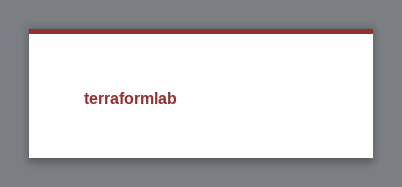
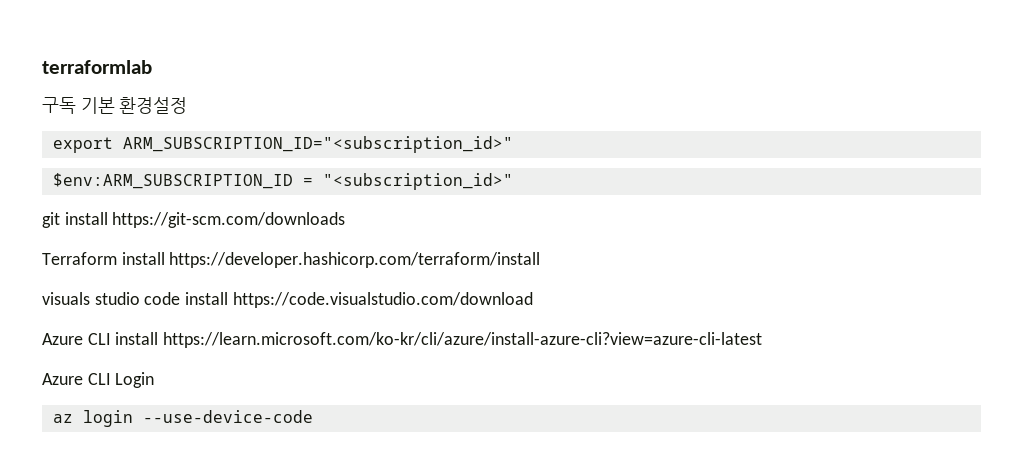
(177, 98) none -> [42,97,188,114] [52,136,513,153] [52,173,513,190] [42,212,346,228] [42,252,541,268] [42,292,533,308] [42,332,763,348] [42,372,155,388] [52,410,313,427] // 구독 기본 환경설정 // export ARM_SUBSCRIPTION_ID="<subscription_id>" // $env:ARM_SUBSCRIPTION_ID = "<subscription_id>" // git install https://git-scm.com/downloads // Terraform install https://developer.hashicorp.com/terraform/install // visuals studio code install https://code.visualstudio.com/download // Azure CLI install https://learn.microsoft.com/ko-kr/cli/azure/install-azure-cli?view=azure-cli-latest // Azure CLI Login // az login --use-device-code

